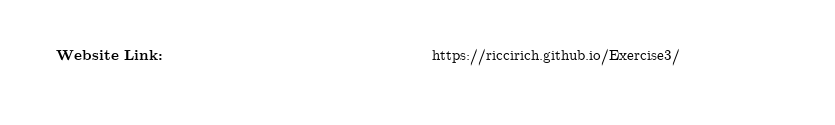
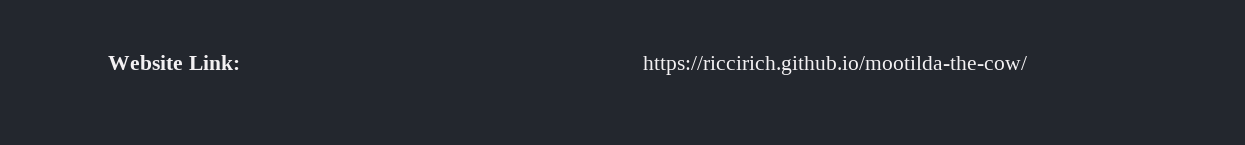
[432,48,680,66] https://riccirich.github.io/Exercise3/ -> [643,56,1027,75] https://riccirich.github.io/mootilda-the-cow/

